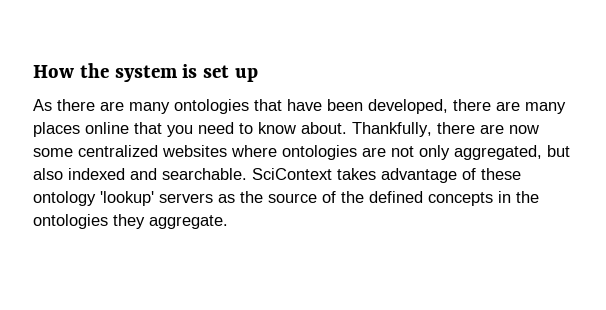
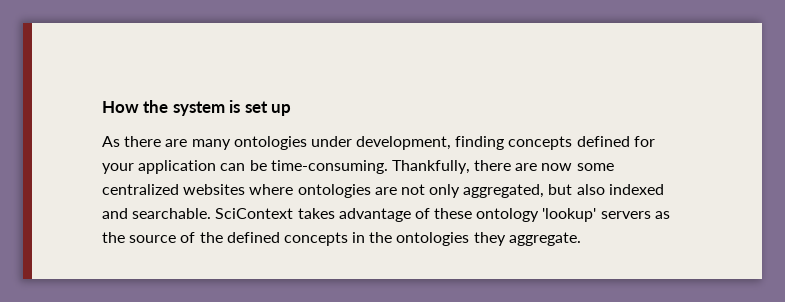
[254,99,566,114] [33,122,347,137] that have been developed, there are many places online that you need to know about. -> [310,136,655,150] [102,160,388,174] under development, finding concepts defined for your application can be time-consuming.

